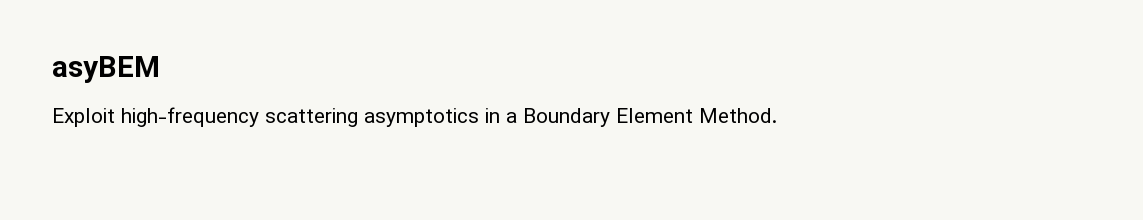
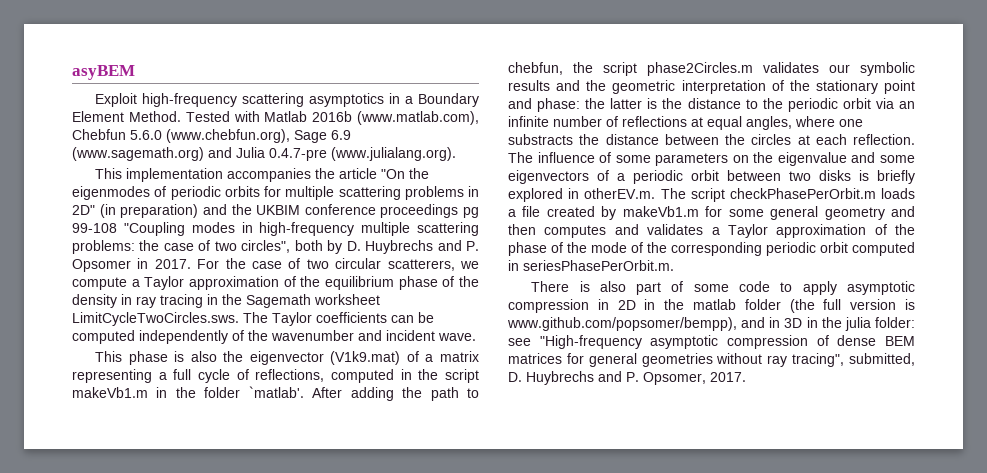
(777, 115) none -> [185,111,480,125] [72,129,351,143] [72,147,456,161] [95,168,430,182] [72,186,479,200] [72,204,479,218] [72,222,479,236] [72,240,479,254] [72,258,479,272] [72,276,480,290] [72,294,380,308] [72,312,434,326] [72,330,476,344] [95,351,479,365] [72,369,480,383] [72,386,480,401] [508,62,915,76] [508,80,915,94] [508,98,915,112] [508,116,863,130] [508,134,915,145] [508,152,915,166] [508,170,915,184] [508,188,915,202] [508,206,915,220] [508,224,915,238] [508,242,915,256] [508,260,674,271] [531,281,915,295] [508,299,916,313] [507,317,916,331] [508,335,915,349] [508,353,915,367] [508,371,746,385] Tested with Matlab 2016b (www.matlab.com), Chebfun 5.6.0 (www.chebfun.org), Sage 6.9 (www.sagemath.org) and Julia 0.4.7-pre (www.julialang.org). // This implementation accompanies the article "On the eigenmodes of periodic orbits for multiple scattering problems in 2D" (in preparation) and the UKBIM conference proceedings pg 99-108 "Coupling modes in high-frequency multiple scattering problems: the case of two circles", both by D. Huybrechs and P. Opsomer in 2017. For the case of two circular scatterers, we compute a Taylor approximation of the equilibrium phase of the density in ray tracing in the Sagemath worksheet LimitCycleTwoCircles.sws. The Taylor coefficients can be computed independently of the wavenumber and incident wave. // This phase is also the eigenvector (V1k9.mat) of a matrix representing a full cycle of reflections, computed in the script makeVb1.m in the folder `matlab'. After adding the path to chebfun, the script phase2Circles.m validates our symbolic results and the geometric interpretation of the stationary point and phase: the latter is the distance to the periodic orbit via an infinite number of reflections at equal angles, where one substracts the distance between the circles at each reflection. The influence of some parameters on the eigenvalue and some eigenvectors of a periodic orbit between two disks is briefly explored in otherEV.m. The script checkPhasePerOrbit.m loads a file created by makeVb1.m for some general geometry and then computes and validates a Taylor approximation of the phase of the mode of the corresponding periodic orbit computed in seriesPhasePerOrbit.m. // There is also part of some code to apply asymptotic compression in 2D in the matlab folder (the full version is www.github.com/popsomer/bempp), and in 3D in the julia folder: see "High-frequency asymptotic compression of dense BEM matrices for general geometries without ray tracing", submitted, D. Huybrechs and P. Opsomer, 2017.

